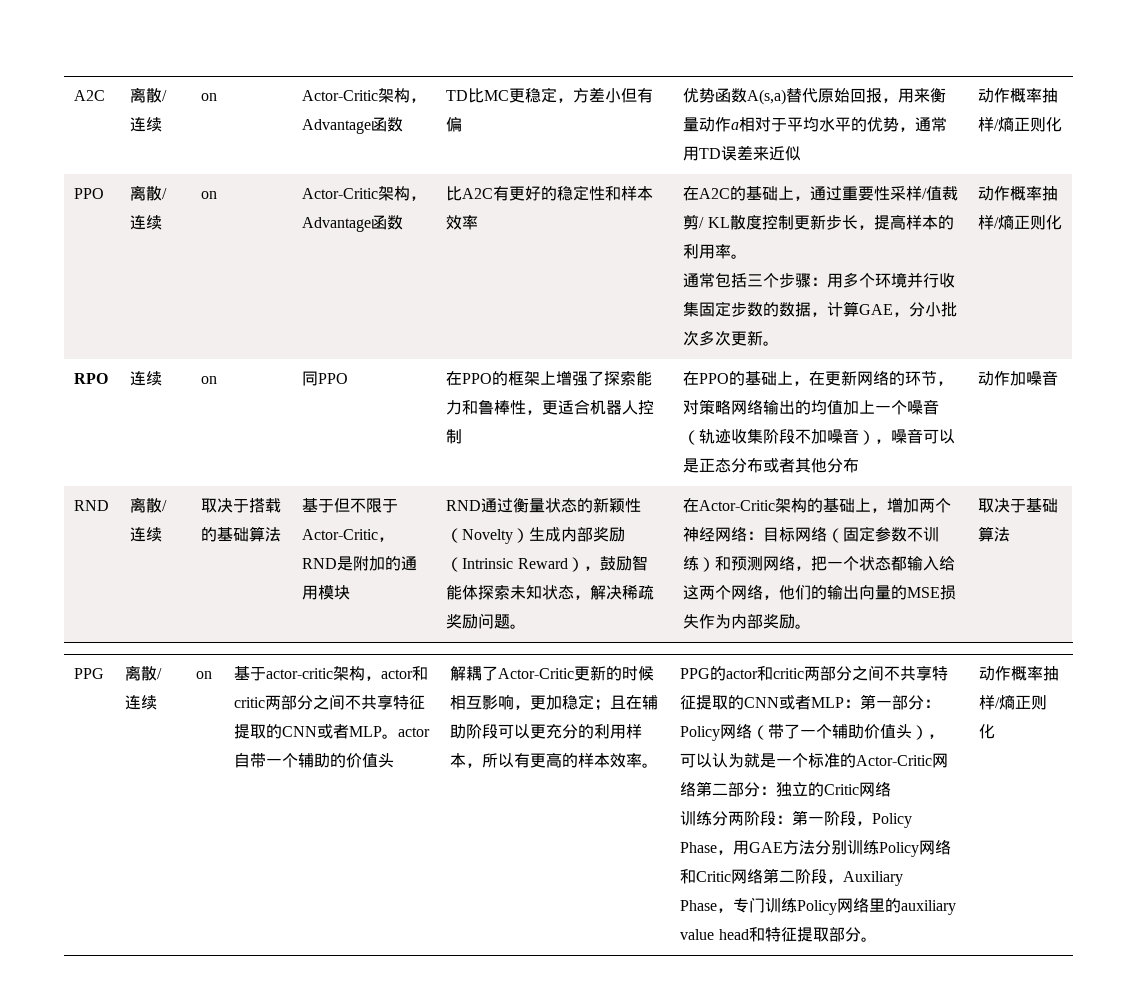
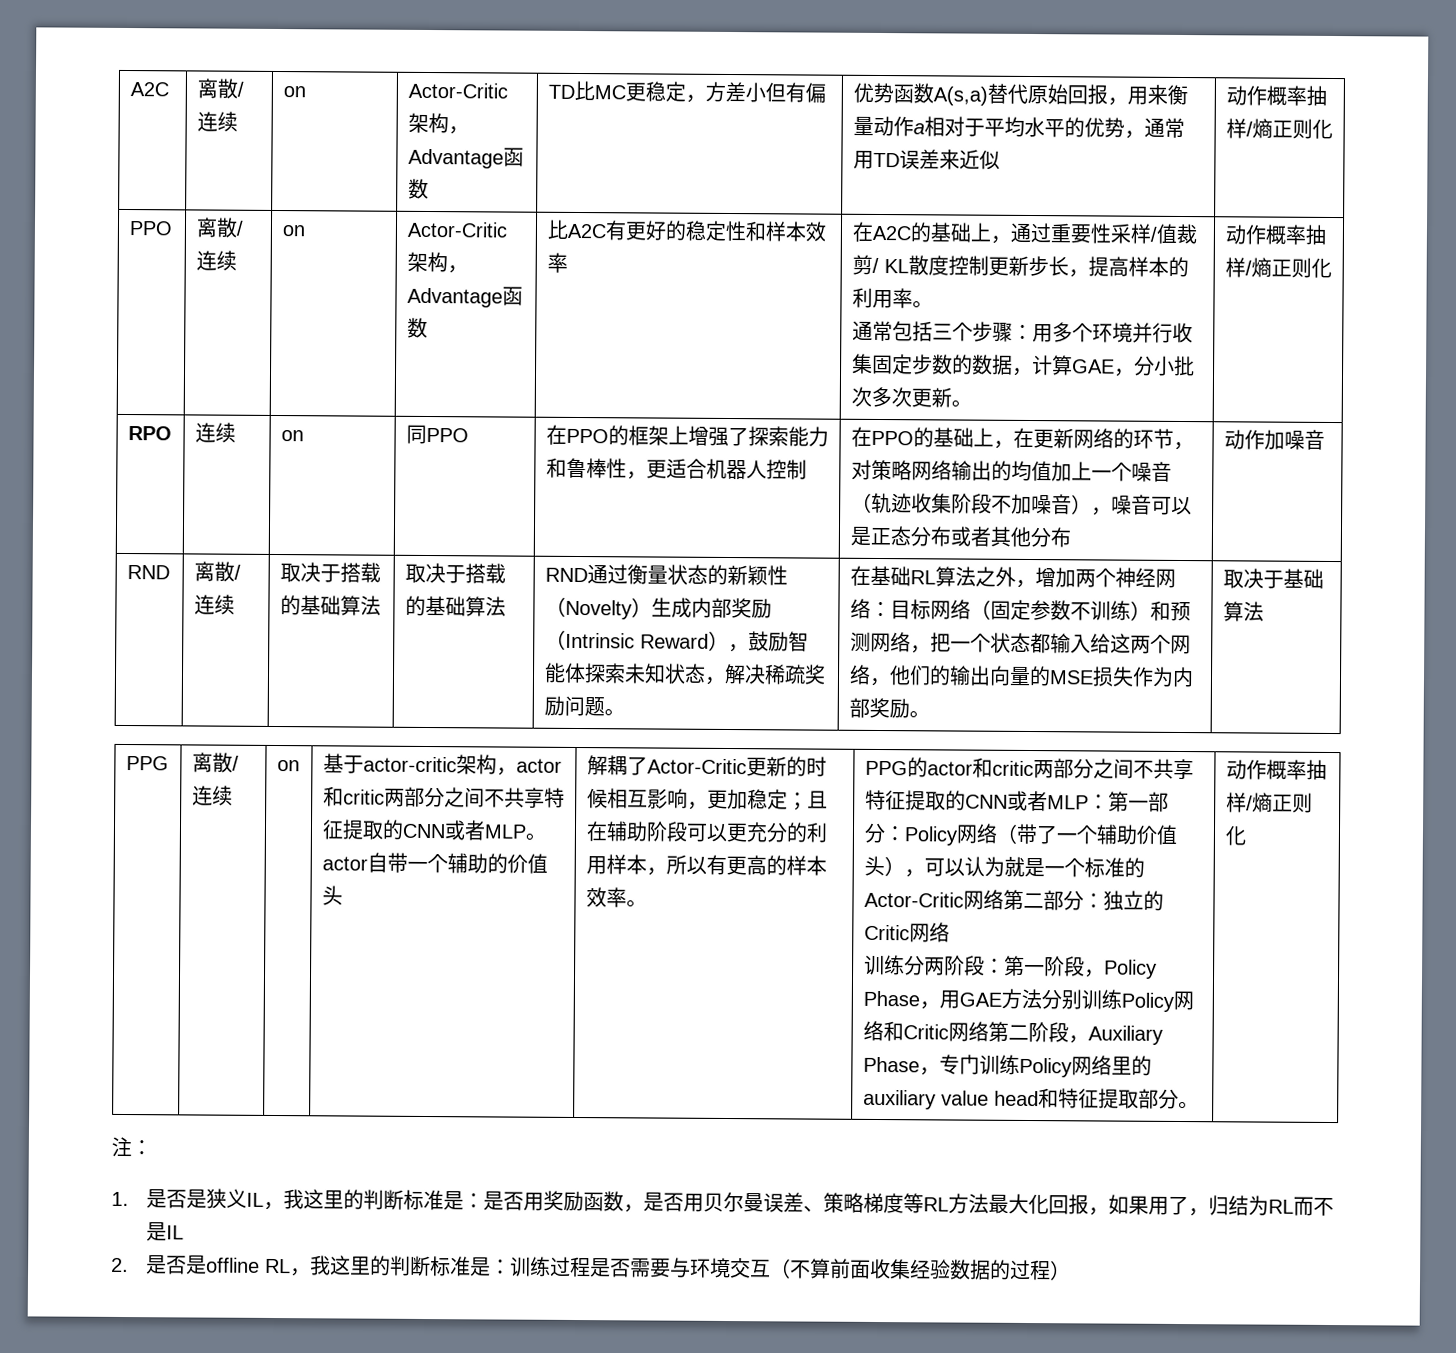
[302,498,399,513] [302,529,395,542] [302,556,418,571] [302,585,351,600] 基于但不限于Actor-Critic，RND是附加的通用模块 -> [404,562,506,584] [404,595,506,617] 取决于搭载的基础算法
[699,498,872,513] Actor-Critic架构的基础上 -> [869,565,1016,587] 基础RL算法之外
(996, 731) none -> [111,1136,152,1158] [111,1188,1334,1217] [145,1222,184,1242] [111,1255,1071,1281] // 注： // 1.是否是狭义IL，我这里的判断标准是：是否用奖励函数，是否用贝尔曼误差、策略梯度等RL方法最大化回报，如果用了，归结为RL而不是IL // 2.是否是offline RL，我这里的判断标准是：训练过程是否需要与环境交互（不算前面收集经验数据的过程）

